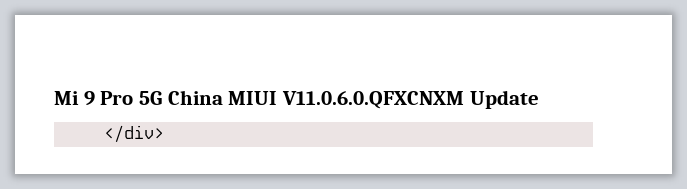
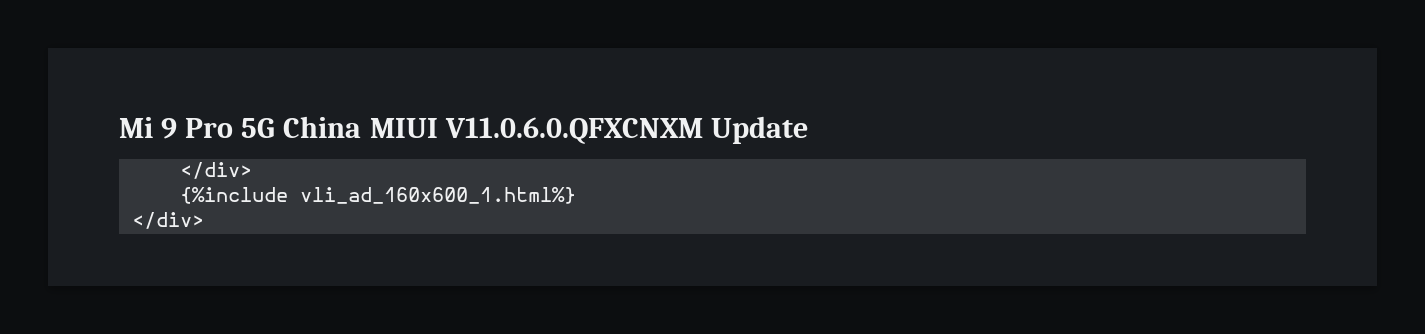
(164, 134) none -> [179,187,576,204] [131,212,204,229] // {%include vli_ad_160x600_1.html%} // </div>

